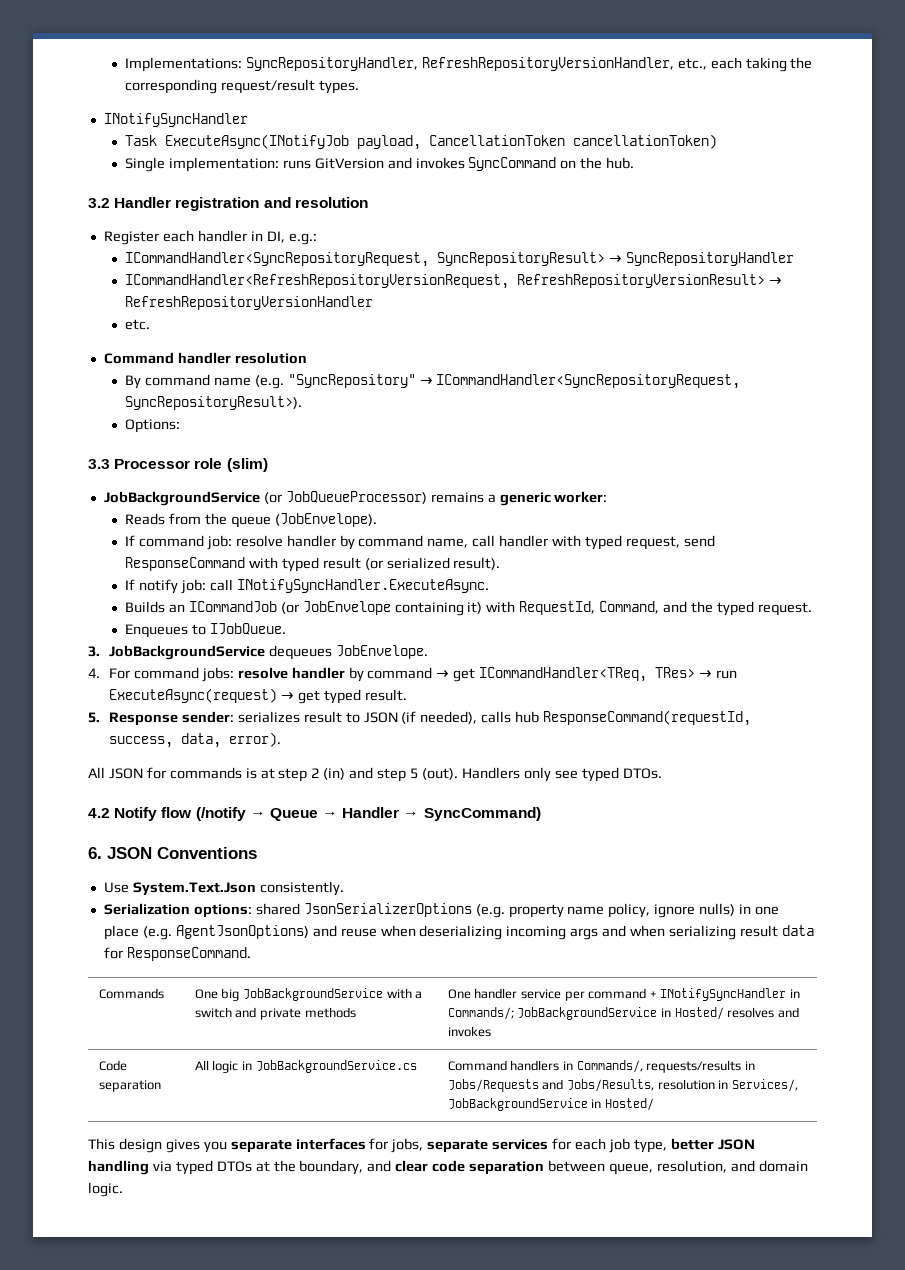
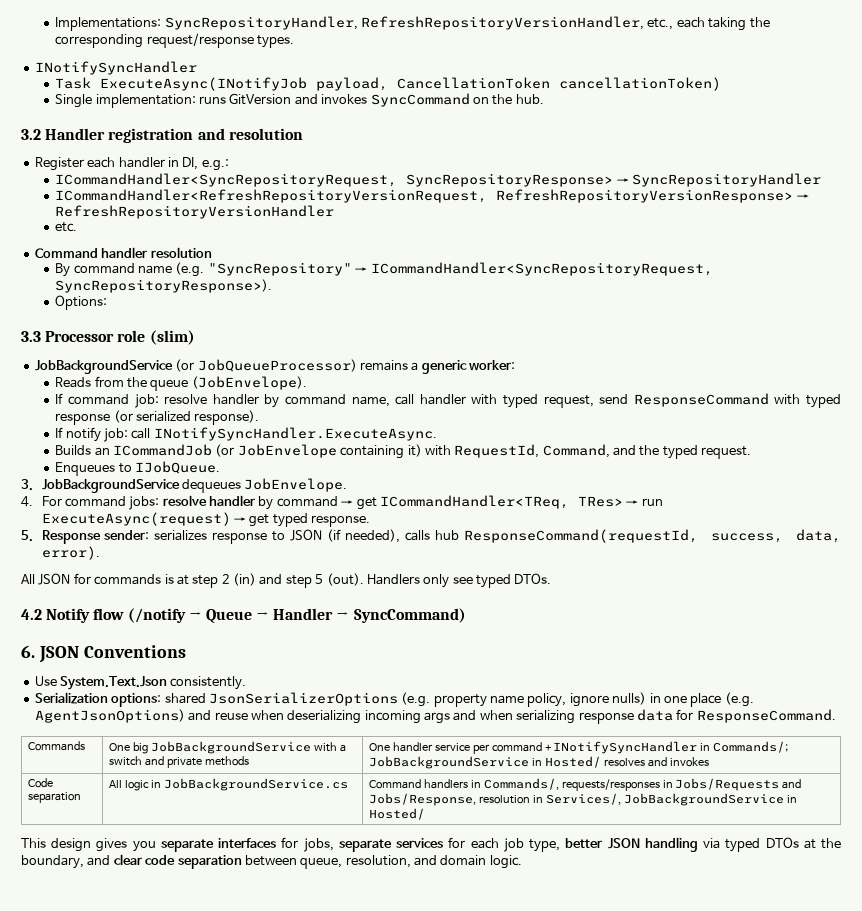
[220,79,315,94] request/result -> [146,33,254,48] request/response
[436,252,605,266] SyncRepositoryResult> -> [406,173,614,187] SyncRepositoryResponse>
[516,274,765,288] RefreshRepositoryVersionResult> -> [496,189,794,203] RefreshRepositoryVersionResponse>
[124,396,302,410] SyncRepositoryResult>). -> [55,279,273,293] SyncRepositoryResponse>).
[322,557,361,569] result -> [55,413,111,425] response
[453,557,501,570] result). -> [194,410,260,425] response).
[364,689,407,701] result. -> [311,515,371,527] response.
[303,711,342,723] result -> [212,532,268,544] response
[739,925,778,937] result -> [578,712,634,724] response
[646,1060,742,1073] requests/results -> [561,779,660,791] requests/responses
[566,1079,654,1092] Jobs/Results, -> [368,793,476,806] Jobs/Response,

